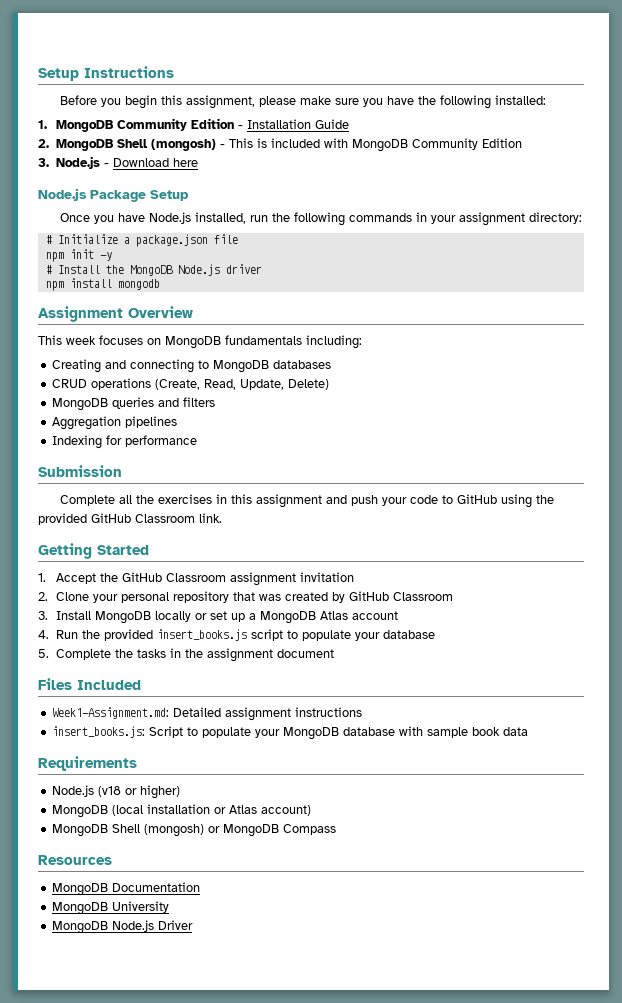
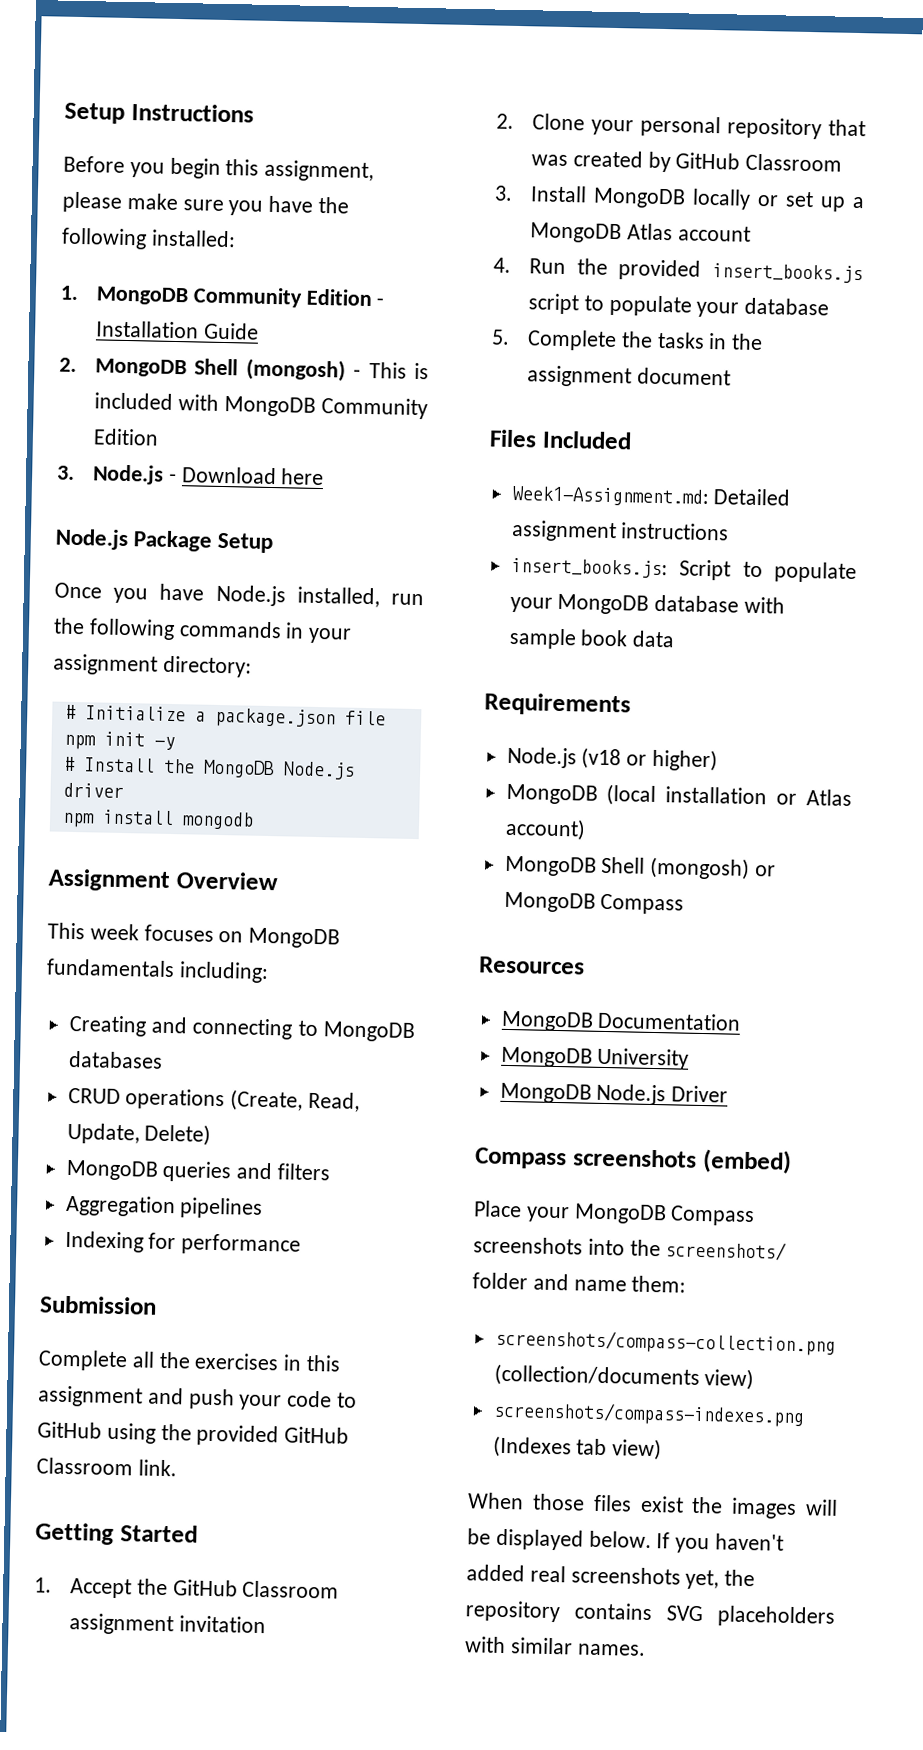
(194, 925) none -> [474,1147,792,1174] [473,1200,756,1227] [473,1236,788,1261] [472,1272,687,1293] [494,1328,836,1356] [493,1363,755,1391] [492,1400,805,1428] [492,1435,663,1461] [467,1492,838,1520] [467,1528,785,1554] [466,1564,756,1590] [465,1600,835,1628] [464,1636,646,1656] // Compass screenshots (embed) // Place your MongoDB Compass screenshots into the screenshots/ folder and name them: // screenshots/compass-collection.png (collection/documents view) // screenshots/compass-indexes.png (Indexes tab view) // When those files exist the images will be displayed below. If you haven't added real screenshots yet, the repository contains SVG placeholders with similar names.

